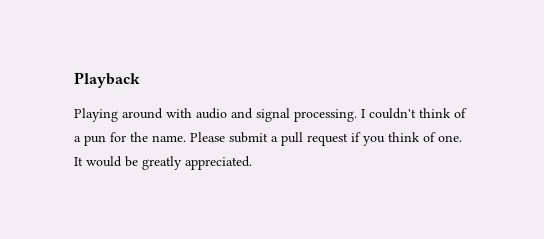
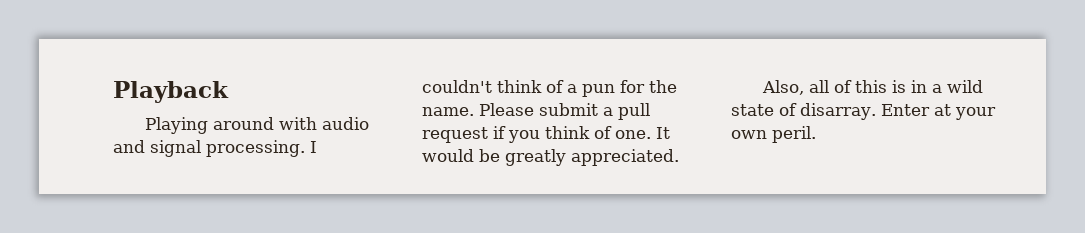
(252, 163) none -> [761,80,983,95] [731,103,996,120] [731,126,816,143] // Also, all of this is in a wild state of disarray. Enter at your own peril.

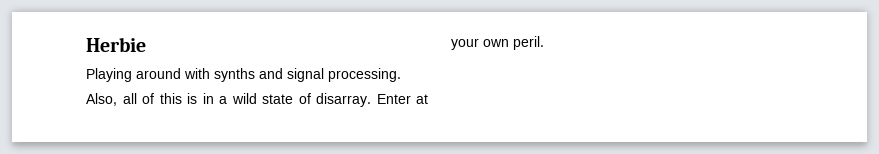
[113,81,229,103] Playback -> [86,37,146,52] Herbie
[321,117,369,130] audio -> [214,68,255,82] synths
[310,141,317,153] [422,80,677,97] [422,103,650,120] [422,126,670,143] [422,149,679,166] I couldn't think of a pun for the name. Please submit a pull request if you think of one. It would be greatly appreciated. -> (401, 75) none

